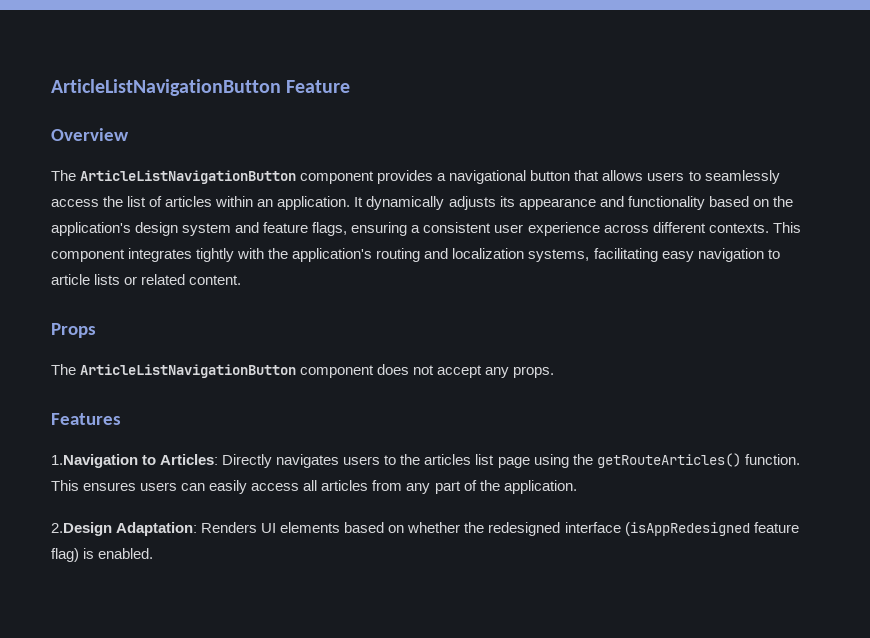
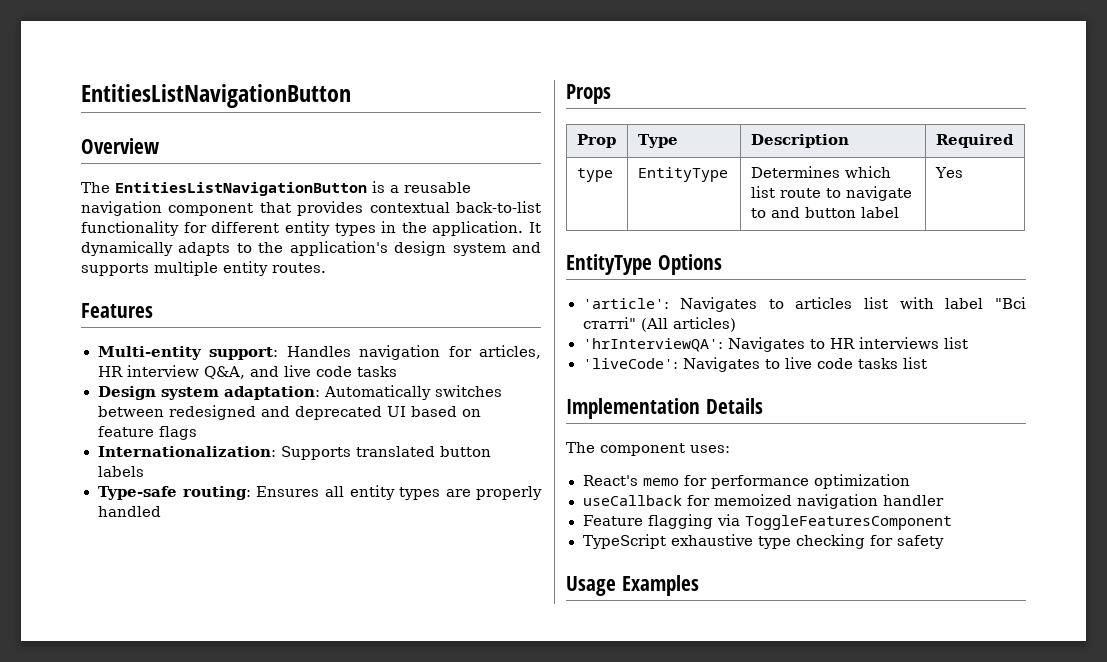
[51,79,351,96] ArticleListNavigationButton Feature -> [81,84,351,108] EntitiesListNavigationButton
[80,170,780,184] [51,196,769,210] ArticleListNavigationButton component provides a navigational button that allows users to seamlessly access the list of articles within an application. It dynamically adjusts its appearance and functionality based on -> [115,181,471,196] [81,201,541,216] [81,221,541,236] [81,241,252,256] EntitiesListNavigationButton is a reusable navigation component that provides contextual back-to-list functionality for different entity types in the application. It dynamically adapts to
[263,222,801,236] [51,248,780,262] [51,274,242,285] [51,323,96,338] [51,364,555,378] [51,413,121,425] [51,453,800,468] [51,480,577,494] [51,522,799,536] [51,548,154,562] feature flags, ensuring a consistent user experience across different contexts. This component integrates tightly with the application's routing and localization systems, facilitating easy navigation to article lists or related content. // Props // The ArticleListNavigationButton component does not accept any props. // Features // 1.Navigation to Articles: Directly navigates users to the articles list page using the getRouteArticles() function. This ensures users can easily access all articles from any part of the application. // 2.Design Adaptation: Renders UI elements based on whether the redesigned interface (isAppRedesigned feature flag) is enabled. -> [81,261,326,276] [81,303,153,318] [97,345,541,360] [97,365,397,379] [97,385,502,400] [97,405,481,420] [97,426,197,440] [97,446,491,460] [97,466,144,477] [97,485,543,500] [97,506,161,517] [566,84,611,104] [576,134,616,148] [637,134,678,148] [750,134,849,148] [935,134,1014,148] [576,168,613,182] [637,167,728,182] [750,166,891,178] [750,186,912,201] [750,207,899,218] [934,167,963,178] [566,254,722,275] [582,297,1026,312] [582,317,736,332] [582,337,968,352] [582,357,927,372] [566,398,763,419] [566,442,730,456] [582,474,910,489] [582,494,944,509] [582,514,952,530] [582,534,944,549] [566,575,699,596] supports multiple entity routes. // Features // Multi-entity support: Handles navigation for articles, HR interview Q&A, and live code tasks // Design system adaptation: Automatically switches between redesigned and deprecated UI based on feature flags // Internationalization: Supports translated button labels // Type-safe routing: Ensures all entity types are properly handled // Props // Prop | Type | Description | Required // type | EntityType | Determines which list route to navigate to and button label | Yes // EntityType Options // 'article': Navigates to articles list with label "Всі статті" (All articles) // 'hrInterviewQA': Navigates to HR interviews list // 'liveCode': Navigates to live code tasks list // Implementation Details // The component uses: // React's memo for performance optimization // useCallback for memoized navigation handler // Feature flagging via ToggleFeaturesComponent // TypeScript exhaustive type checking for safety // Usage Examples

